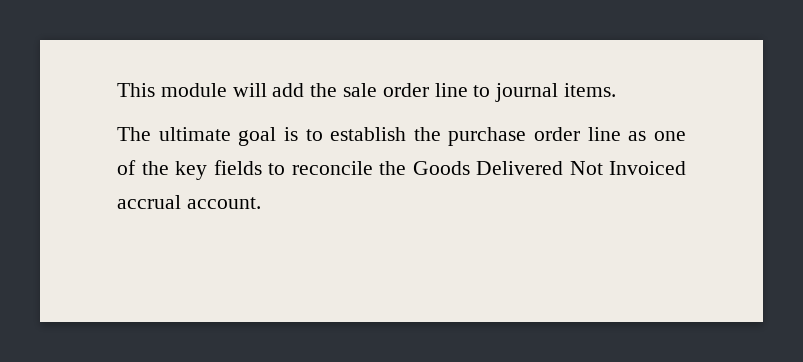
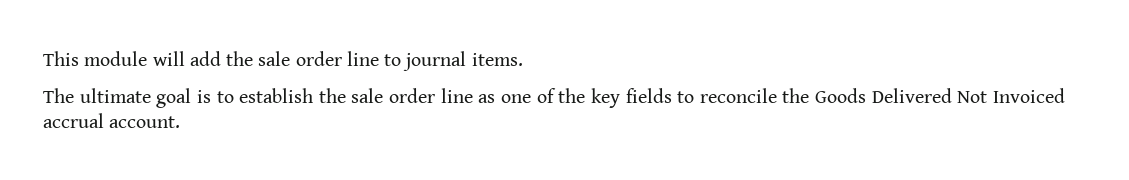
[448,127,527,146] purchase -> [351,88,384,103] sale

